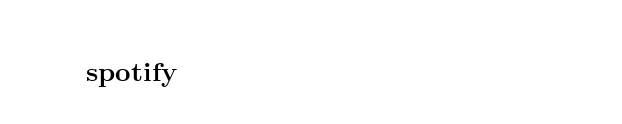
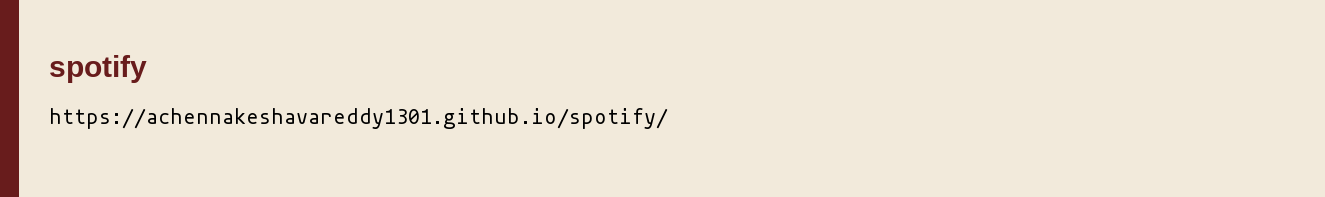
(177, 75) none -> [49,108,668,129] // https://achennakeshavareddy1301.github.io/spotify/

